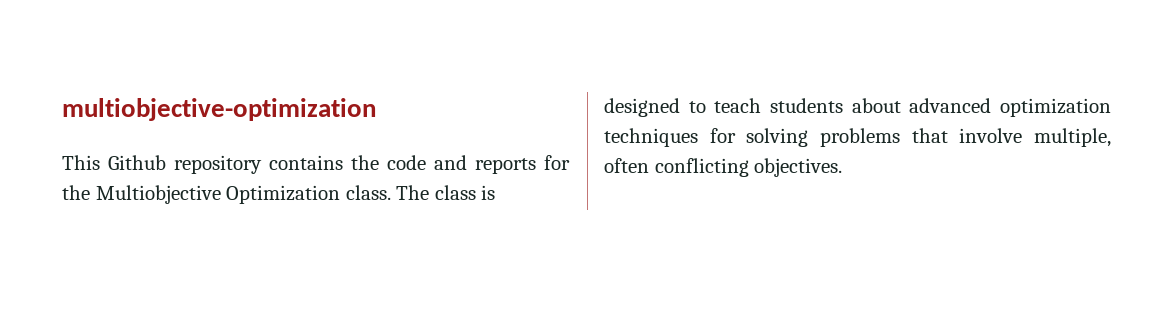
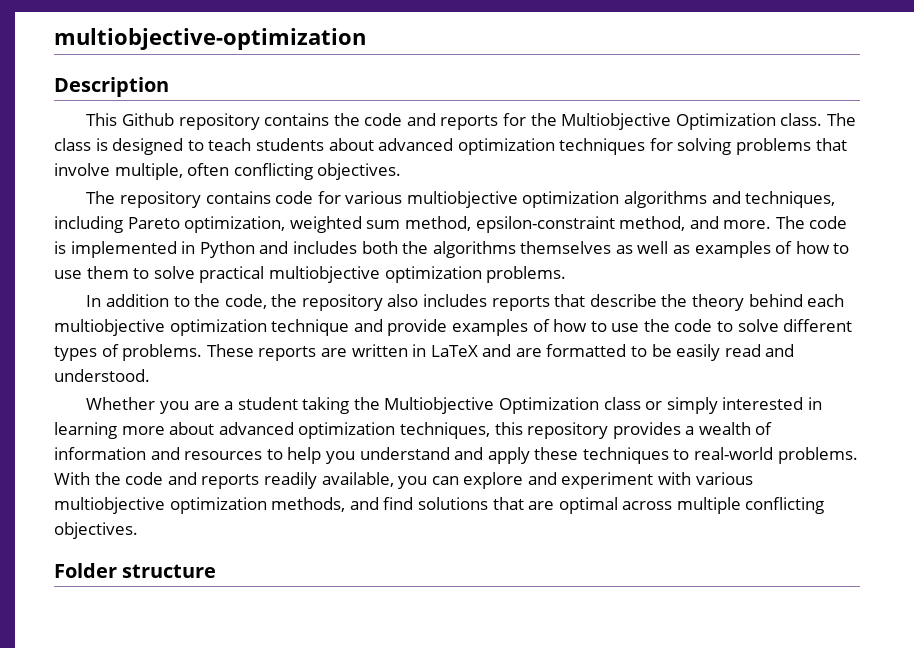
(376, 109) none -> [54,77,169,97] // Description
(843, 167) none -> [86,191,836,208] [54,216,848,233] [54,241,850,258] [54,266,567,283] [86,294,845,311] [54,319,853,336] [54,344,795,361] [54,369,150,382] [86,397,822,414] [54,422,773,439] [54,447,858,464] [54,472,753,489] [54,497,825,514] [54,522,138,539] [54,563,217,578] // The repository contains code for various multiobjective optimization algorithms and techniques, including Pareto optimization, weighted sum method, epsilon-constraint method, and more. The code is implemented in Python and includes both the algorithms themselves as well as examples of how to use them to solve practical multiobjective optimization problems. // In addition to the code, the repository also includes reports that describe the theory behind each multiobjective optimization technique and provide examples of how to use the code to solve different types of problems. These reports are written in LaTeX and are formatted to be easily read and understood. // Whether you are a student taking the Multiobjective Optimization class or simply interested in learning more about advanced optimization techniques, this repository provides a wealth of information and resources to help you understand and apply these techniques to real-world problems. With the code and reports readily available, you can explore and experiment with various multiobjective optimization methods, and find solutions that are optimal across multiple conflicting objectives. // Folder structure

